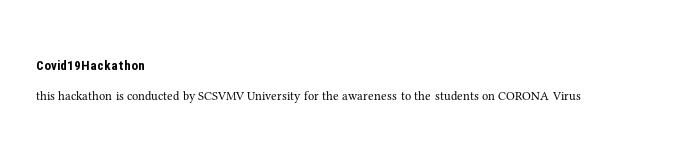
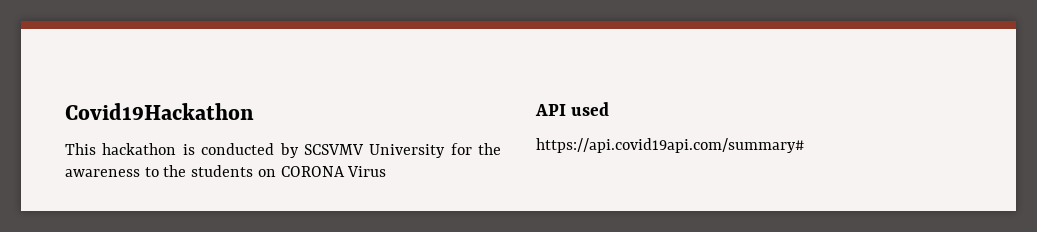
[36,91,55,100] this -> [65,143,96,155] This
(581, 96) none -> [535,102,610,116] [536,138,804,153] // API used // https://api.covid19api.com/summary#

